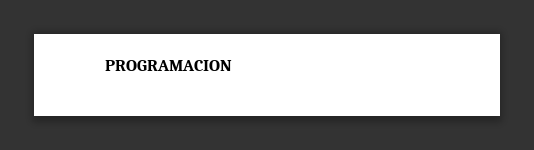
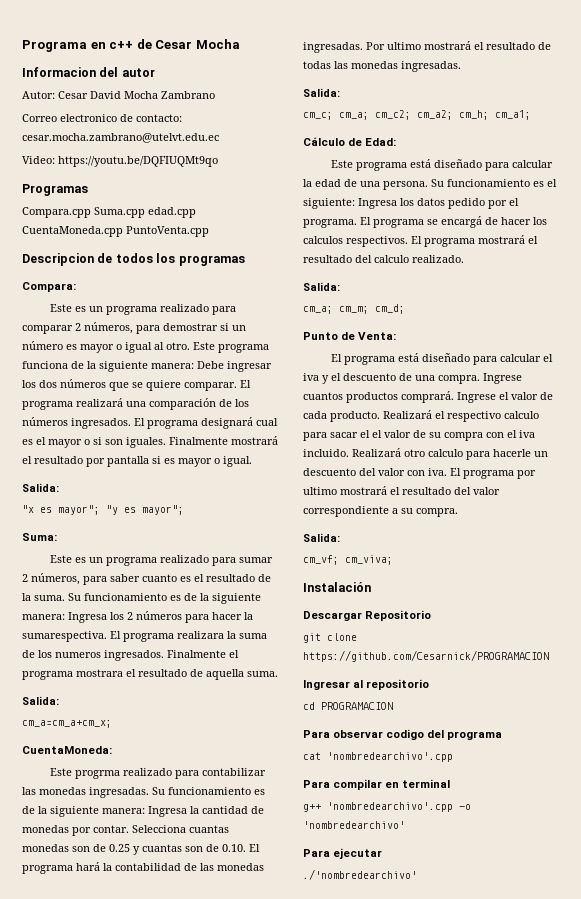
[105,60,232,71] PROGRAMACION -> [22,39,240,52] [22,67,155,77] [22,91,215,99] [22,114,182,122] [22,133,219,143] [22,156,218,167] [22,184,88,196] [22,207,196,218] [22,226,209,237] [22,253,245,266] [22,282,76,292] [49,304,236,315] [22,322,246,334] [22,341,269,353] [22,361,272,372] [22,379,251,391] [22,398,249,410] [22,417,278,429] [22,436,278,448] [22,456,252,467] [22,483,59,492] [22,505,184,515] [22,533,57,541] [49,555,273,566] [22,573,271,585] [22,593,261,604] [22,611,253,623] [22,631,267,642] [22,650,239,661] [22,669,278,680] [22,696,59,705] [22,720,112,728] [22,746,112,754] [49,768,266,779] [22,787,265,798] [22,806,264,817] [22,825,229,836] [22,844,260,855] [22,862,264,874] [303,41,551,53] [303,61,461,72] [303,88,340,97] [303,110,531,120] [303,137,397,146] [330,159,553,171] [303,179,557,190] [303,198,519,209] [303,216,547,228] [303,235,538,247] [303,255,464,263] [303,282,340,291] [303,304,405,314] [303,332,397,340] [330,353,553,365] [303,373,522,384] [303,391,553,403] [303,410,539,422] [303,430,535,441] [303,448,548,460] [303,468,536,479] [303,486,500,495] [303,506,458,517] [303,533,340,542] [303,555,393,565] [303,582,371,592] [303,610,432,621] [303,633,357,643] [303,650,549,662] [303,679,430,690] [303,702,393,710] [303,729,503,740] [303,752,453,762] [303,779,451,790] [303,802,471,812] [303,821,405,829] [303,848,383,859] [303,869,417,880] Programa en c++ de Cesar Mocha // Informacion del autor // Autor: Cesar David Mocha Zambrano // Correo electronico de contacto: cesar.mocha.zambrano@utelvt.edu.ec // Video: https://youtu.be/DQFIUQMt9qo // Programas // Compara.cpp Suma.cpp edad.cpp CuentaMoneda.cpp PuntoVenta.cpp // Descripcion de todos los programas // Compara: // Este es un programa realizado para comparar 2 números, para demostrar si un número es mayor o igual al otro. Este programa funciona de la siguiente manera: Debe ingresar los dos números que se quiere comparar. El programa realizará una comparación de los números ingresados. El programa designará cual es el mayor o si son iguales. Finalmente mostrará el resultado por pantalla si es mayor o igual. // Salida: // "x es mayor"; "y es mayor"; // Suma: // Este es un programa realizado para sumar 2 números, para saber cuanto es el resultado de la suma. Su funcionamiento es de la siguiente manera: Ingresa los 2 números para hacer la sumarespectiva. El programa realizara la suma de los numeros ingresados. Finalmente el programa mostrara el resultado de aquella suma. // Salida: // cm_a=cm_a+cm_x; // CuentaMoneda: // Este progrma realizado para contabilizar las monedas ingresadas. Su funcionamiento es de la siguiente manera: Ingresa la cantidad de monedas por contar. Selecciona cuantas monedas son de 0.25 y cuantas son de 0.10. El programa hará la contabilidad de las monedas ingresadas. Por ultimo mostrará el resultado de todas las monedas ingresadas. // Salida: // cm_c; cm_a; cm_c2; cm_a2; cm_h; cm_a1; // Cálculo de Edad: // Este programa está diseñado para calcular la edad de una persona. Su funcionamiento es el siguiente: Ingresa los datos pedido por el programa. El programa se encargá de hacer los calculos respectivos. El programa mostrará el resultado del calculo realizado. // Salida: // cm_a; cm_m; cm_d; // Punto de Venta: // El programa está diseñado para calcular el iva y el descuento de una compra. Ingrese cuantos productos comprará. Ingrese el valor de cada producto. Realizará el respectivo calculo para sacar el el valor de su compra con el iva incluido. Realizará otro calculo para hacerle un descuento del valor con iva. El programa por ultimo mostrará el resultado del valor correspondiente a su compra. // Salida: // cm_vf; cm_viva; // Instalación // Descargar Repositorio // git clone https://github.com/Cesarnick/PROGRAMACION // Ingresar al repositorio // cd PROGRAMACION // Para observar codigo del programa // cat 'nombredearchivo'.cpp // Para compilar en terminal // g++ 'nombredearchivo'.cpp -o 'nombredearchivo' // Para ejecutar // ./'nombredearchivo'

